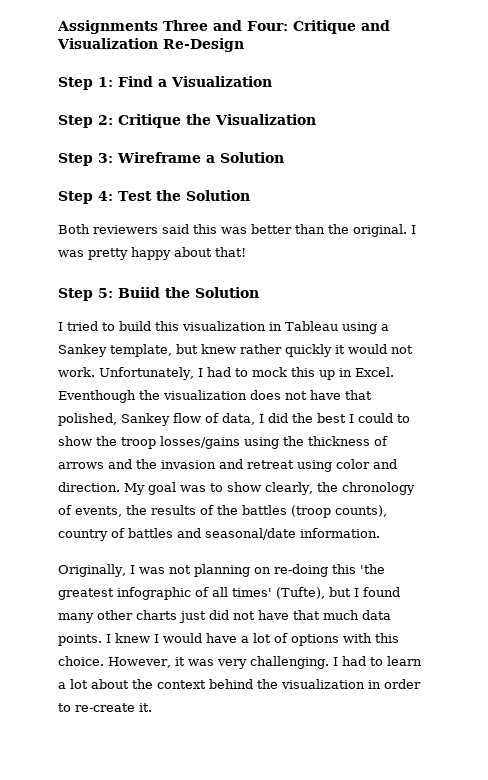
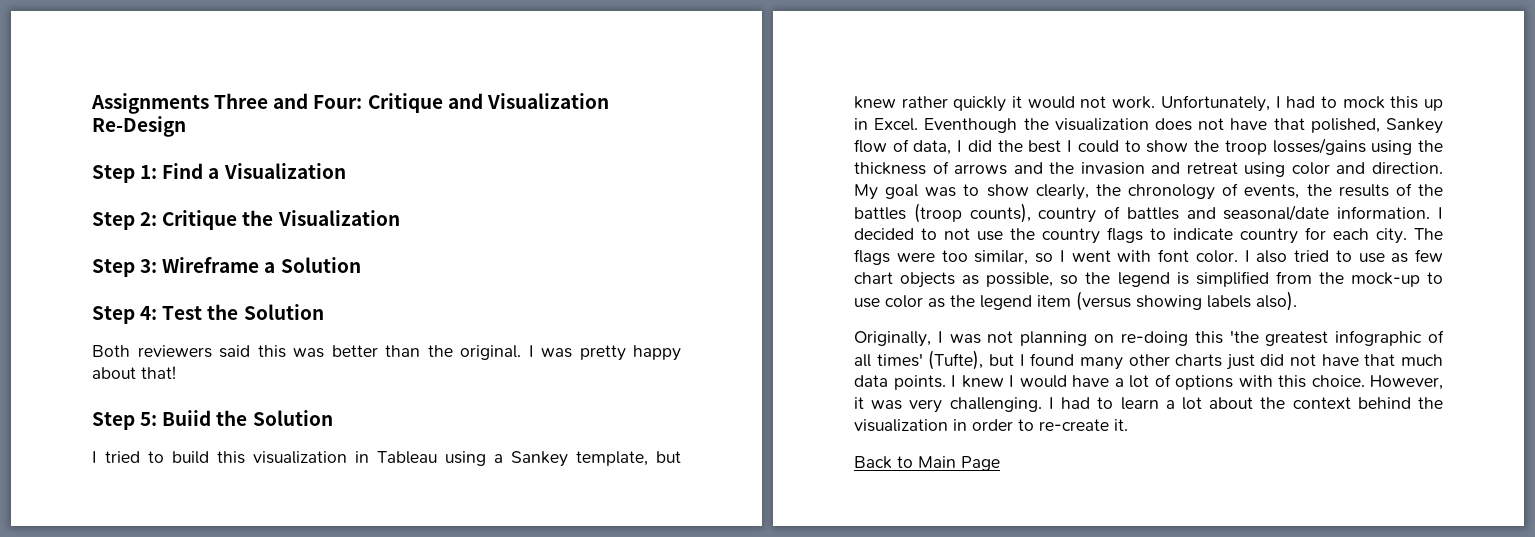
(380, 533) none -> [1438,207,1443,219] [854,227,1443,244] [854,249,1443,265] [854,271,1443,288] [854,291,1297,311] I decided to not use the country flags to indicate country for each city. The flags were too similar, so I went with font color. I also tried to use as few chart objects as possible, so the legend is simplified from the mock-up to use color as the legend item (versus showing labels also).
(152, 707) none -> [854,456,1000,471] // Back to Main Page

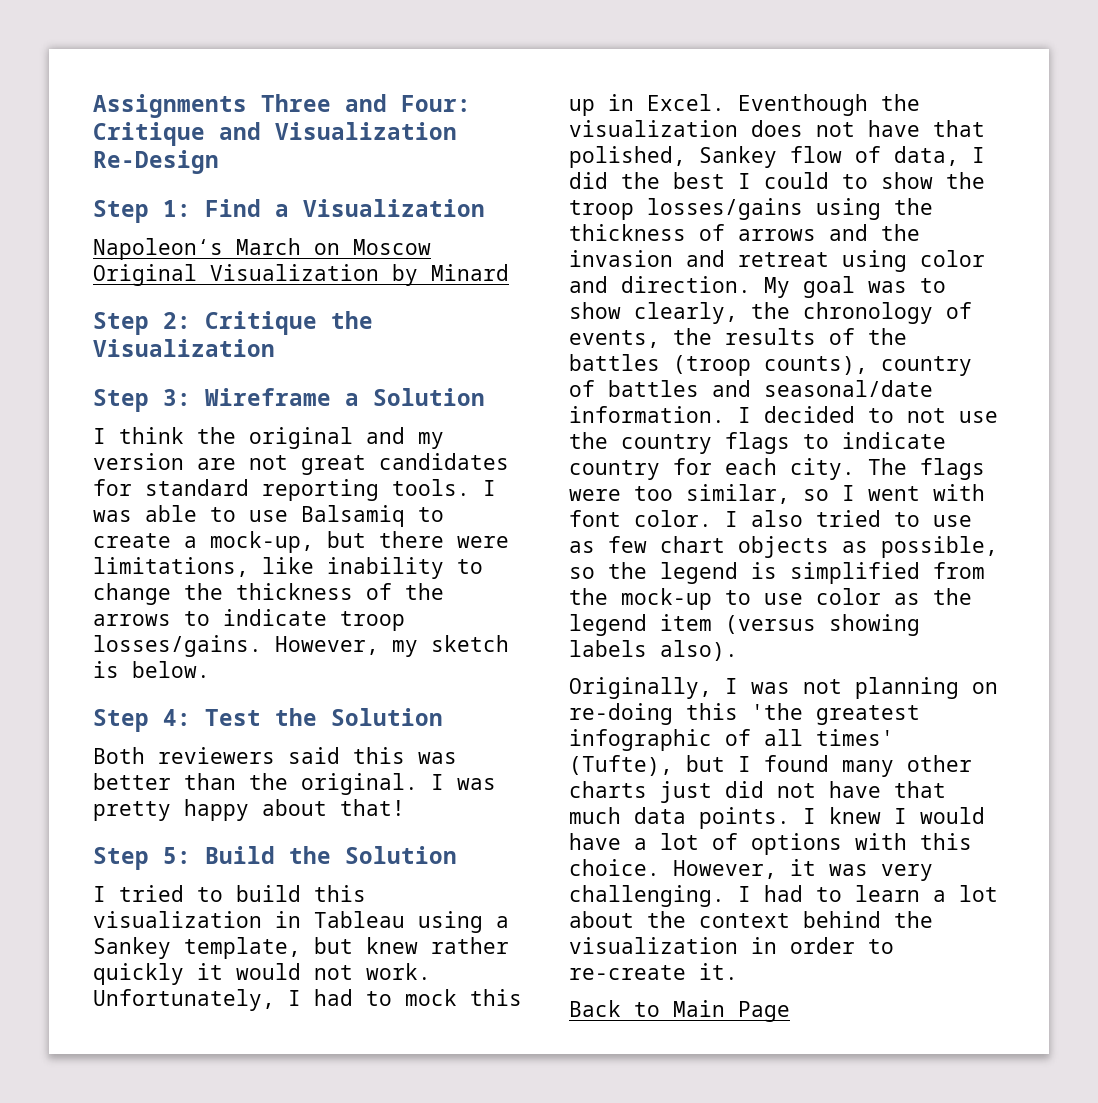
(346, 171) none -> [93,238,431,260] [93,264,509,286] // Napoleon‘s March on Moscow Original Visualization by Minard
(361, 265) none -> [93,427,444,449] [93,453,509,475] [93,479,496,501] [93,505,444,527] [93,531,509,553] [93,557,483,579] [93,583,444,605] [93,609,405,631] [93,635,509,657] [93,661,210,678] // I think the original and my version are not great candidates for standard reporting tools. I was able to use Balsamiq to create a mock-up, but there were limitations, like inability to change the thickness of the arrows to indicate troop losses/gains. However, my sketch is below.
[162,410,212,426] Buiid -> [205,846,275,864] Build

